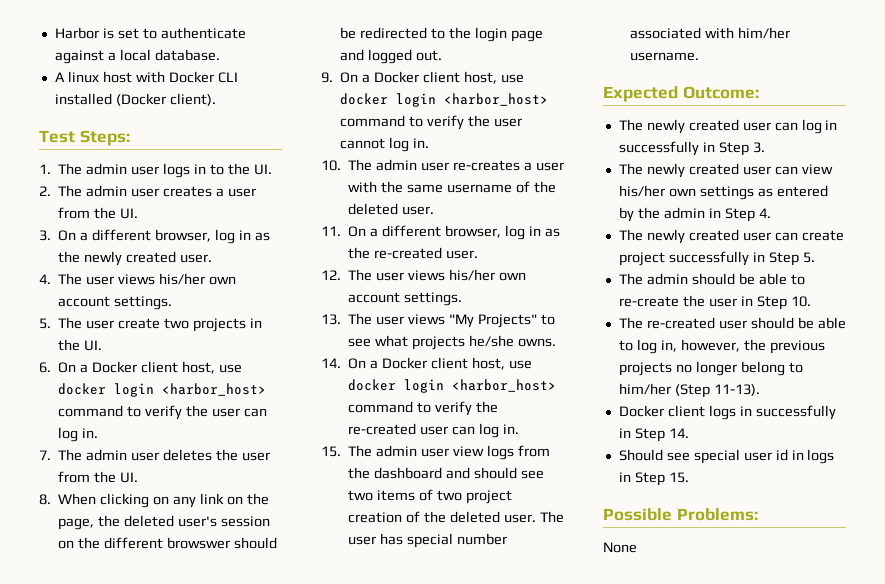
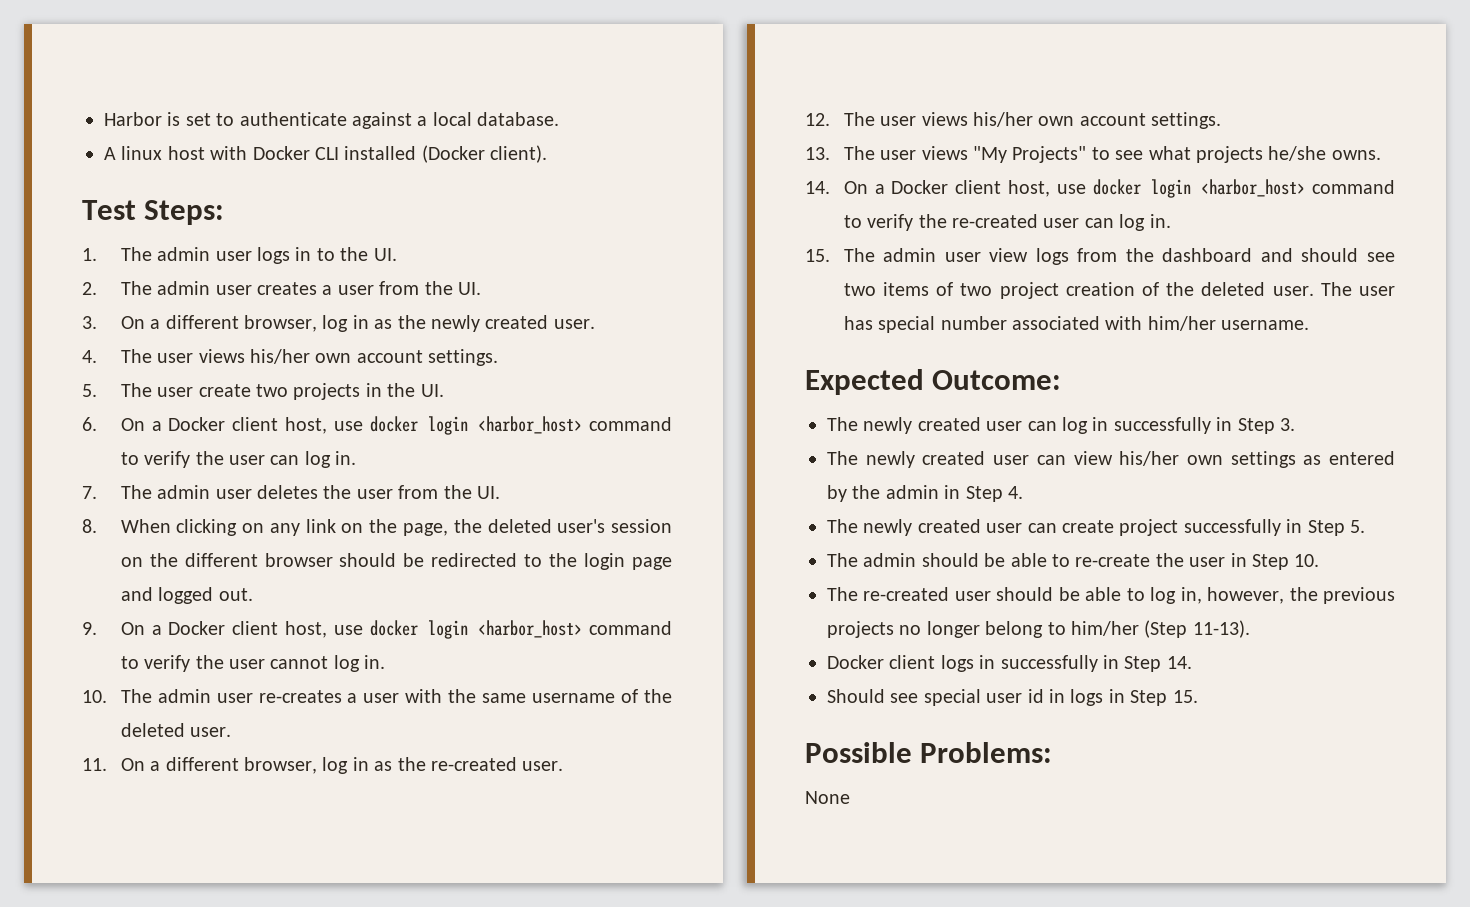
[166,537,230,549] browswer -> [264,553,333,567] browser

